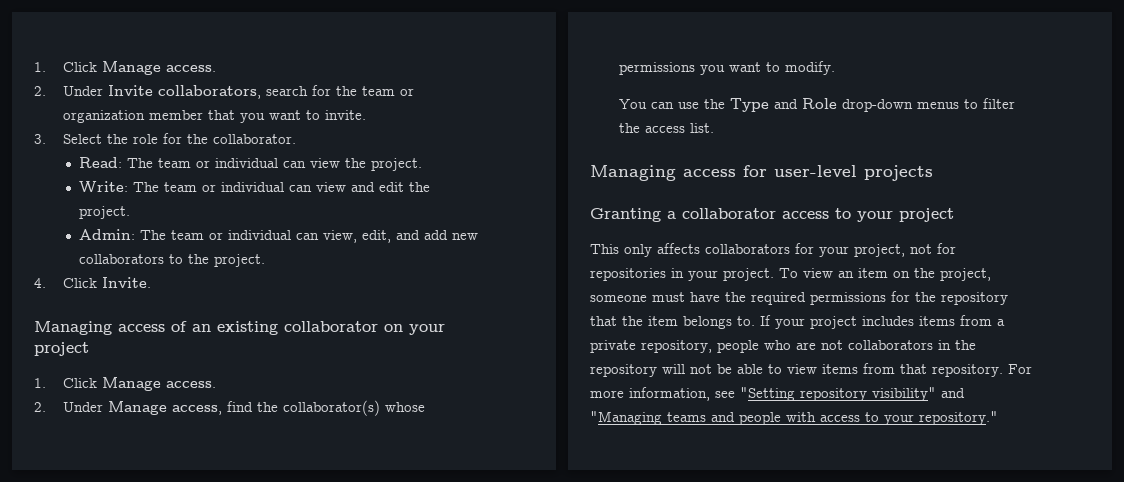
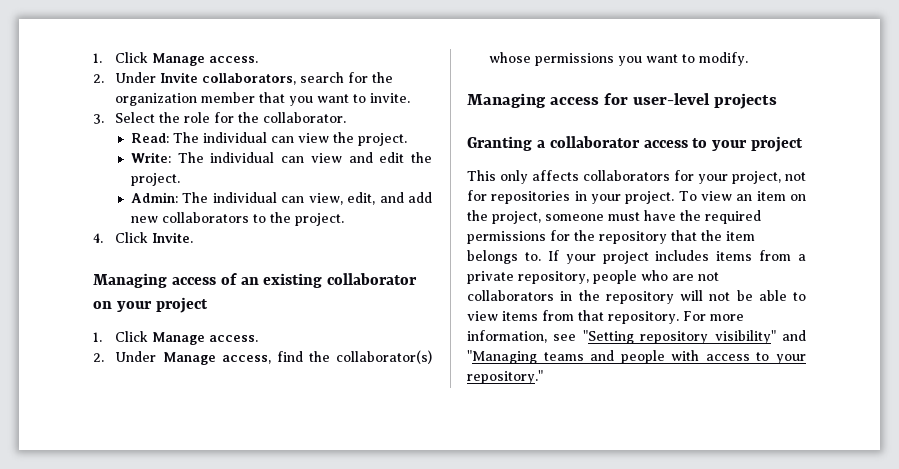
[361,86,414,96] team or -> (394, 77) none
[158,158,211,168] team or -> (199, 137) none
[164,182,217,192] team or -> (204, 157) none
[171,230,224,240] team or -> (209, 197) none
[618,98,1015,112] [618,123,714,133] // You can use the Type and Role drop-down menus to filter the access list. -> (749, 59) none

